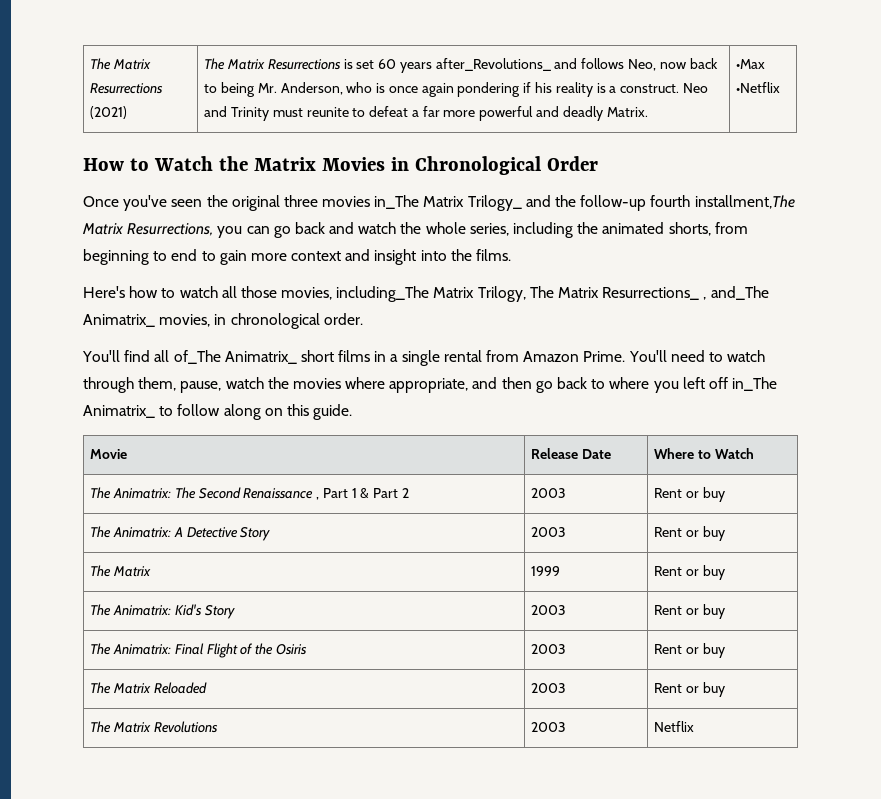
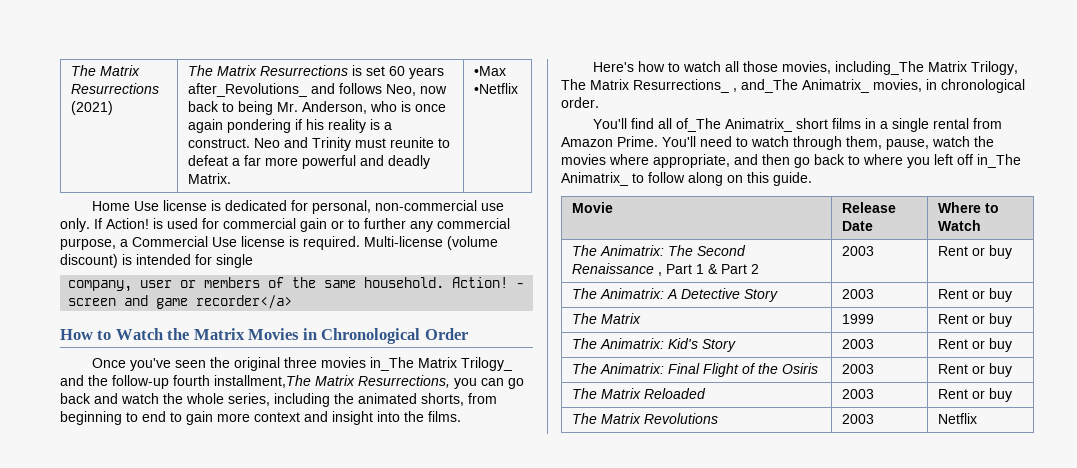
(781, 87) none -> [91,200,504,214] [60,218,510,232] [60,236,498,250] [60,254,253,268] [68,277,525,292] [68,295,293,309] // Home Use license is dedicated for personal, non-commercial use only. If Action! is used for commercial gain or to further any commercial purpose, a Commercial Use license is required. Multi-license (volume discount) is intended for single // company, user or members of the same household. Action! - screen and game recorder</a>

